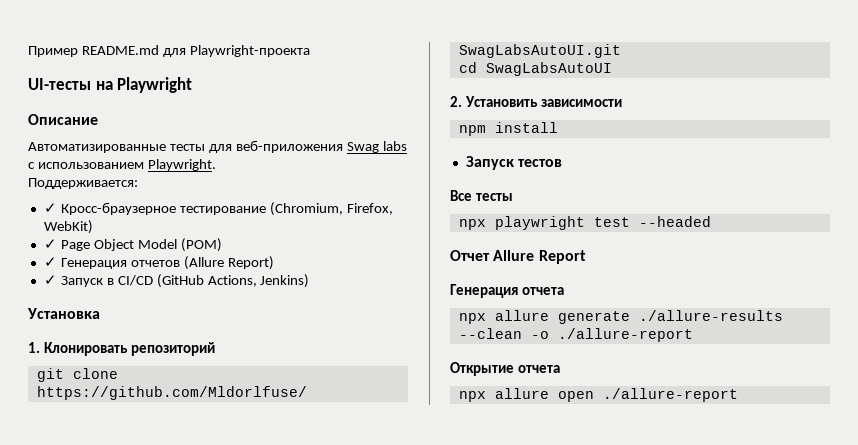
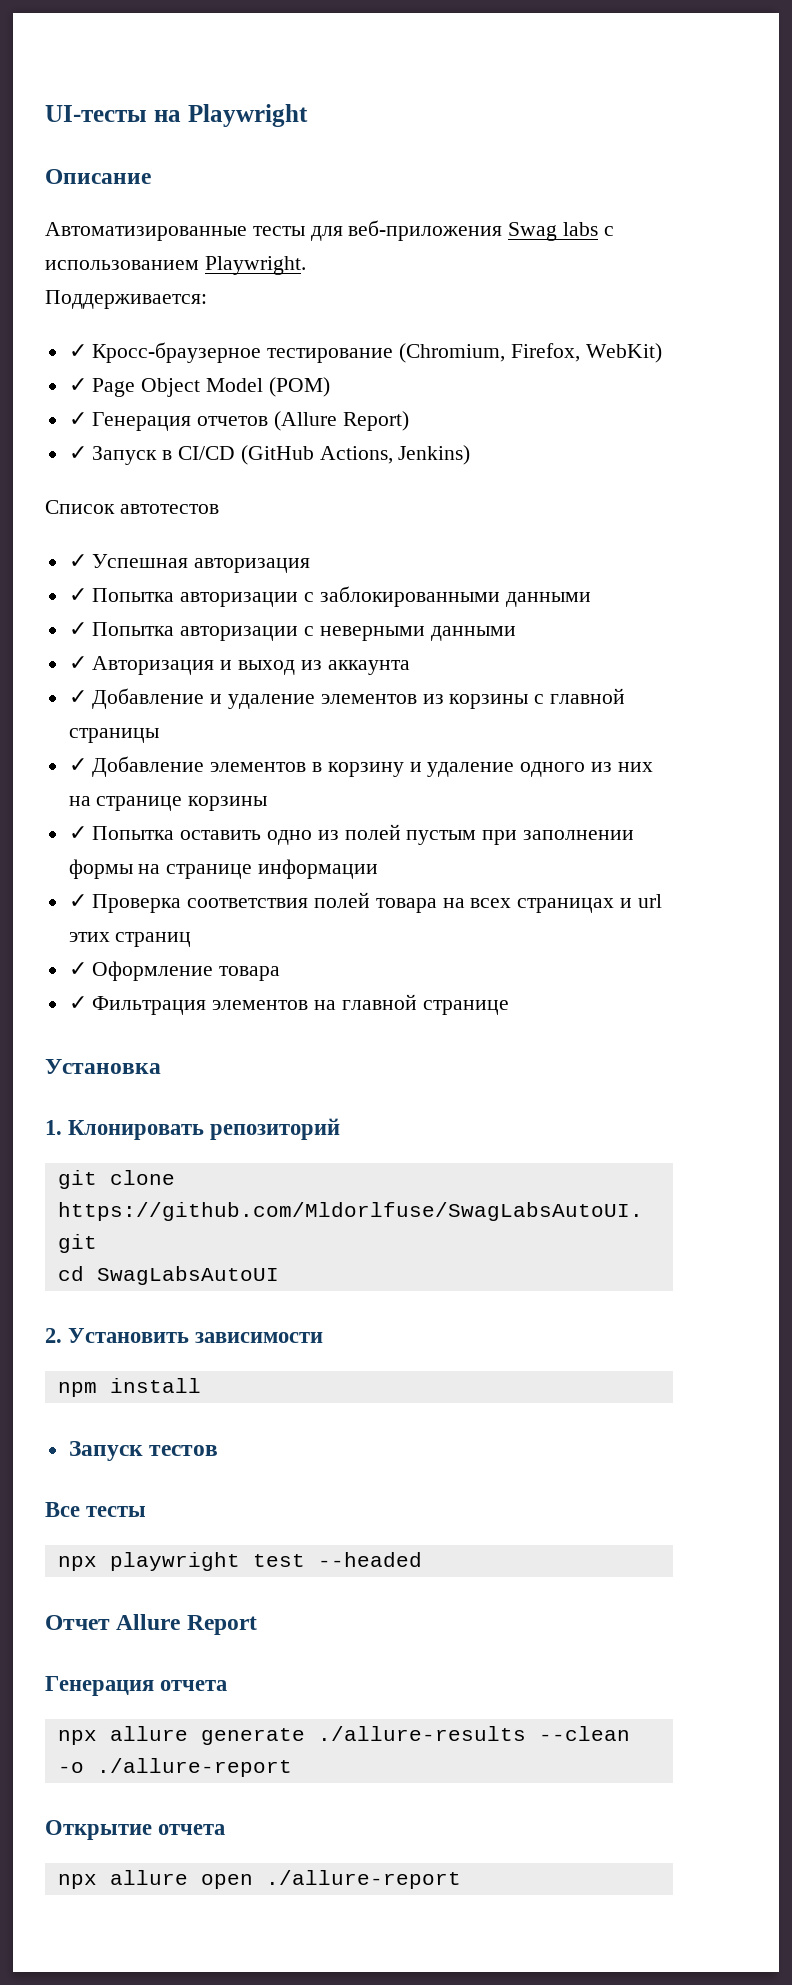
[28,45,310,57] Пример README.md для Playwright-проекта // -> (45, 113) none
(310, 281) none -> [45,500,219,514] [68,554,311,573] [68,586,591,607] [68,622,516,641] [68,656,410,675] [68,688,626,709] [68,728,159,743] [68,756,653,777] [68,796,268,811] [68,824,635,845] [68,859,379,879] [68,892,662,913] [68,932,192,947] [68,961,281,981] [68,994,509,1015] // Список автотестов // ✓ Успешная авторизация // ✓ Попытка авторизации с заблокированными данными // ✓ Попытка авторизации с неверными данными // ✓ Авторизация и выход из аккаунта // ✓ Добавление и удаление элементов из корзины с главной страницы // ✓ Добавление элементов в корзину и удаление одного из них на странице корзины // ✓ Попытка оставить одно из полей пустым при заполнении формы на странице информации // ✓ Проверка соответствия полей товара на всех страницах и url этих страниц // ✓ Оформление товара // ✓ Фильтрация элементов на главной странице

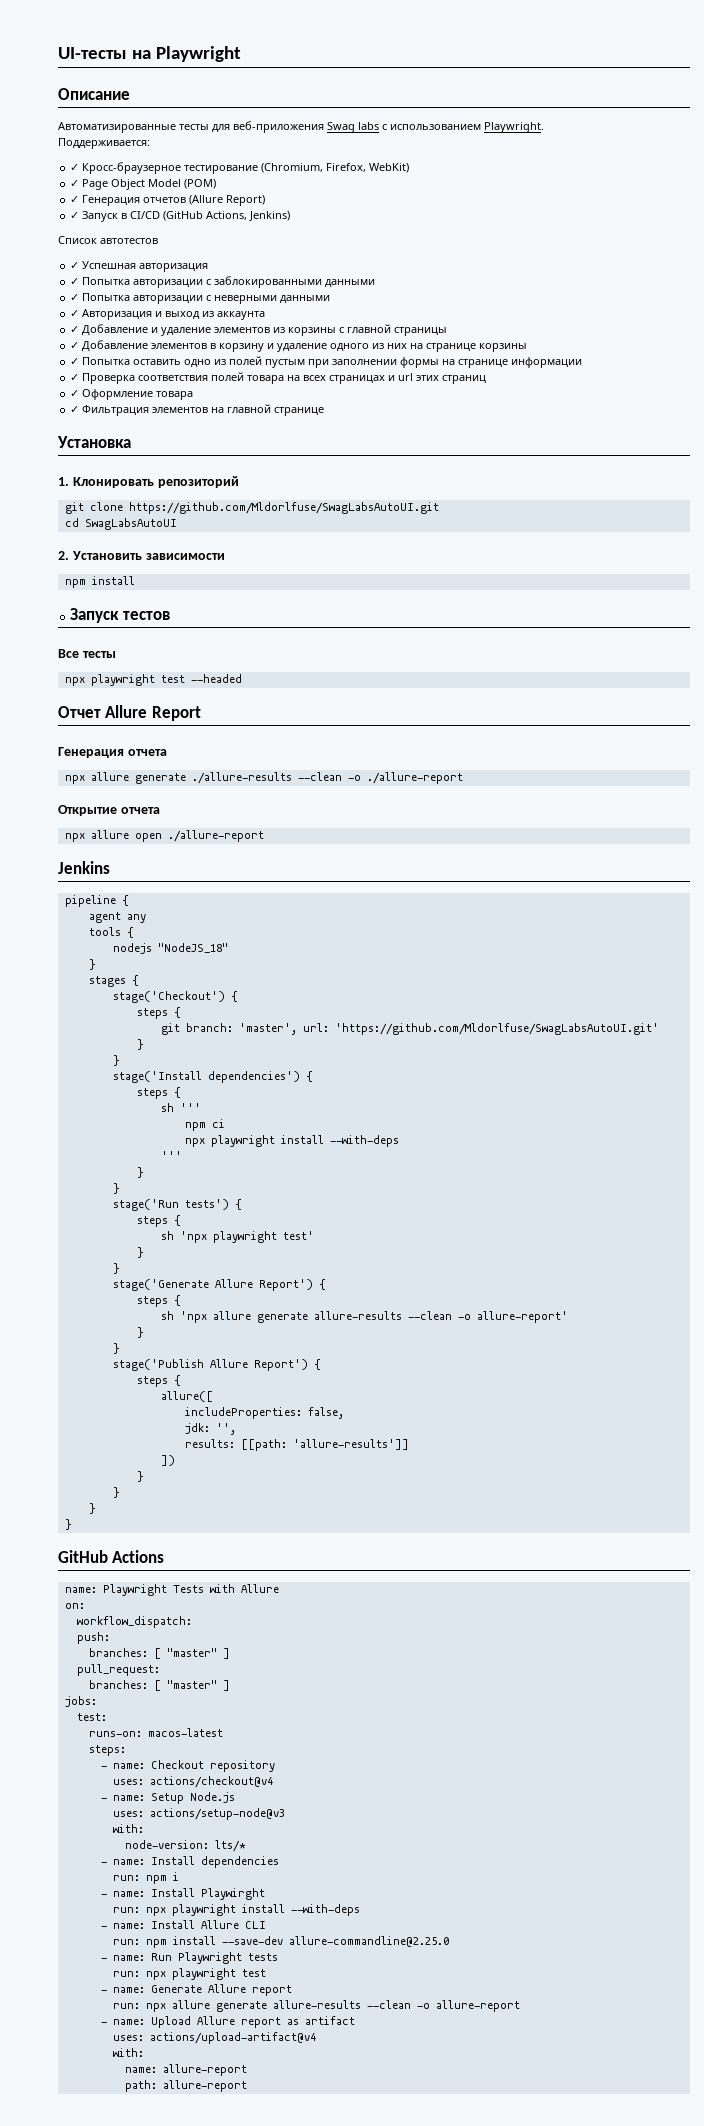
(461, 1879) none -> [58,861,110,874] [64,895,129,907] [88,912,146,923] [88,927,134,938] [112,943,228,954] [88,959,96,970] [88,975,139,987] [112,991,238,1003] [136,1007,181,1019] [160,1023,659,1035] [136,1039,144,1050] [112,1055,120,1066] [112,1071,313,1083] [136,1087,181,1099] [160,1103,201,1112] [184,1119,225,1131] [184,1135,399,1147] [160,1151,182,1160] [136,1167,144,1178] [112,1183,120,1194] [112,1199,242,1211] [136,1215,181,1227] [160,1231,314,1243] [136,1247,144,1258] [112,1263,120,1274] [112,1279,326,1291] [136,1295,181,1307] [160,1311,568,1323] [136,1327,144,1338] [112,1343,120,1354] [112,1359,321,1371] [136,1375,181,1387] [160,1391,213,1402] [184,1407,344,1419] [184,1423,236,1435] [184,1439,409,1451] [160,1455,175,1466] [136,1471,144,1482] [112,1487,120,1498] [88,1503,96,1514] [64,1519,72,1530] [58,1550,165,1563] [64,1584,279,1596] [64,1603,85,1609] [76,1616,192,1628] [76,1632,110,1644] [88,1648,230,1659] [76,1664,160,1676] [88,1680,230,1691] [64,1696,97,1707] [76,1713,107,1721] [88,1728,223,1737] [88,1745,126,1756] [100,1760,275,1772] [112,1776,273,1788] [100,1792,235,1804] [112,1808,285,1820] [112,1824,144,1833] [124,1840,246,1852] [100,1856,279,1868] [112,1872,179,1884] [100,1888,265,1900] [112,1904,360,1916] [100,1920,266,1929] [112,1936,449,1948] [100,1952,278,1964] [112,1968,266,1980] [100,1984,292,1996] [112,2000,520,2012] [100,2016,355,2028] [112,2032,316,2044] [112,2048,144,2057] [124,2064,247,2076] [124,2080,247,2092] // Jenkins // pipeline { // agent any // tools { // nodejs "NodeJS_18" // } // stages { // stage('Checkout') { // steps { // git branch: 'master', url: 'https://github.com/Mldorlfuse/SwagLabsAutoUI.git' // } // } // stage('Install dependencies') { // steps { // sh ''' // npm ci // npx playwright install --with-deps // ''' // } // } // stage('Run tests') { // steps { // sh 'npx playwright test' // } // } // stage('Generate Allure Report') { // steps { // sh 'npx allure generate allure-results --clean -o allure-report' // } // } // stage('Publish Allure Report') { // steps { // allure([ // includeProperties: false, // jdk: '', // results: [[path: 'allure-results']] // ]) // } // } // } // } // GitHub Actions // name: Playwright Tests with Allure // on: // workflow_dispatch: // push: // branches: [ "master" ] // pull_request: // branches: [ "master" ] // jobs: // test: // runs-on: macos-latest // steps: // - name: Checkout repository // uses: actions/checkout@v4 // - name: Setup Node.js // uses: actions/setup-node@v3 // with: // node-version: lts/* // - name: Install dependencies // run: npm i // - name: Install Playwirght // run: npx playwright install --with-deps // - name: Install Allure CLI // run: npm install --save-dev allure-commandline@2.25.0 // - name: Run Playwright tests // run: npx playwright test // - name: Generate Allure report // run: npx allure generate allure-results --clean -o allure-report // - name: Upload Allure report as artifact // uses: actions/upload-artifact@v4 // with: // name: allure-report // path: allure-report

